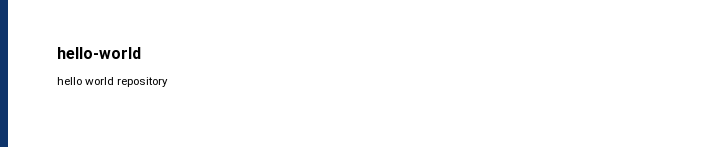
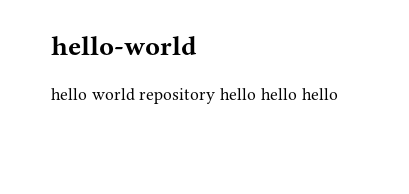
(169, 82) none -> [220,88,338,100] hello hello hello

